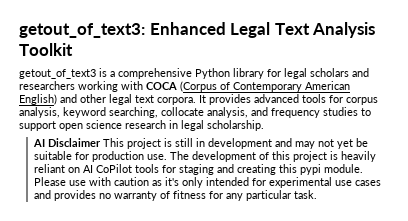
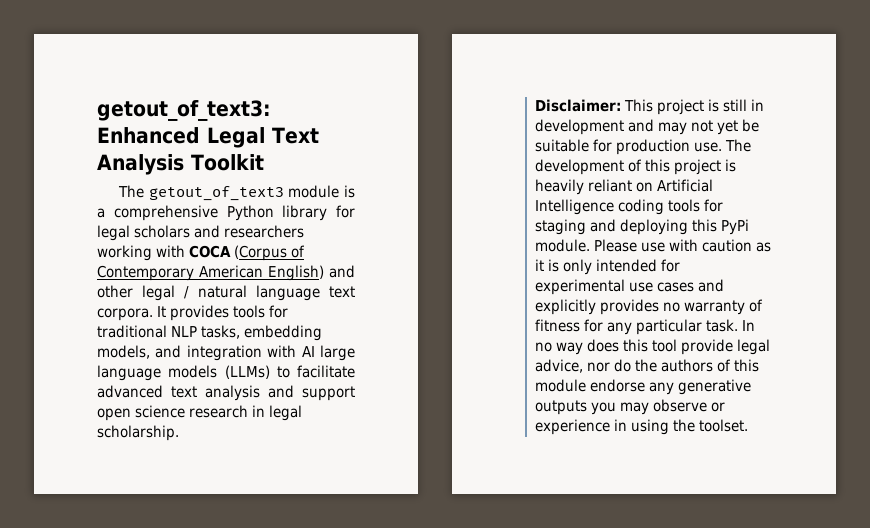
[19,69,96,79] getout_of_text3 -> [118,185,340,201] The getout_of_text3 module
(132, 99) none -> [184,285,320,301] / natural language
[254,94,378,105] [19,107,371,118] advanced tools for corpus analysis, keyword searching, collocate analysis, and frequency studies to -> [233,305,288,318] [97,325,322,341] [97,345,355,361] [97,365,355,381] [97,385,294,401] tools for traditional NLP tasks, embedding models, and integration with AI large language models (LLMs) to facilitate advanced text analysis and
[33,138,102,147] AI Disclaimer -> [535,99,622,112] Disclaimer:
[83,164,133,173] AI CoPilot -> [657,179,714,192] [535,199,665,215] Artificial Intelligence coding
[237,164,322,175] creating this pypi -> [620,219,750,235] deploying this PyPi
[165,177,180,186] it's -> [535,259,560,272] it is
(52, 194) none -> [535,299,597,315] explicitly
(318, 194) none -> [742,320,756,331] [535,339,771,355] [535,359,760,373] [535,379,752,395] [535,399,726,415] [535,419,749,435] In no way does this tool provide legal advice, nor do the authors of this module endorse any generative outputs you may observe or experience in using the toolset.

